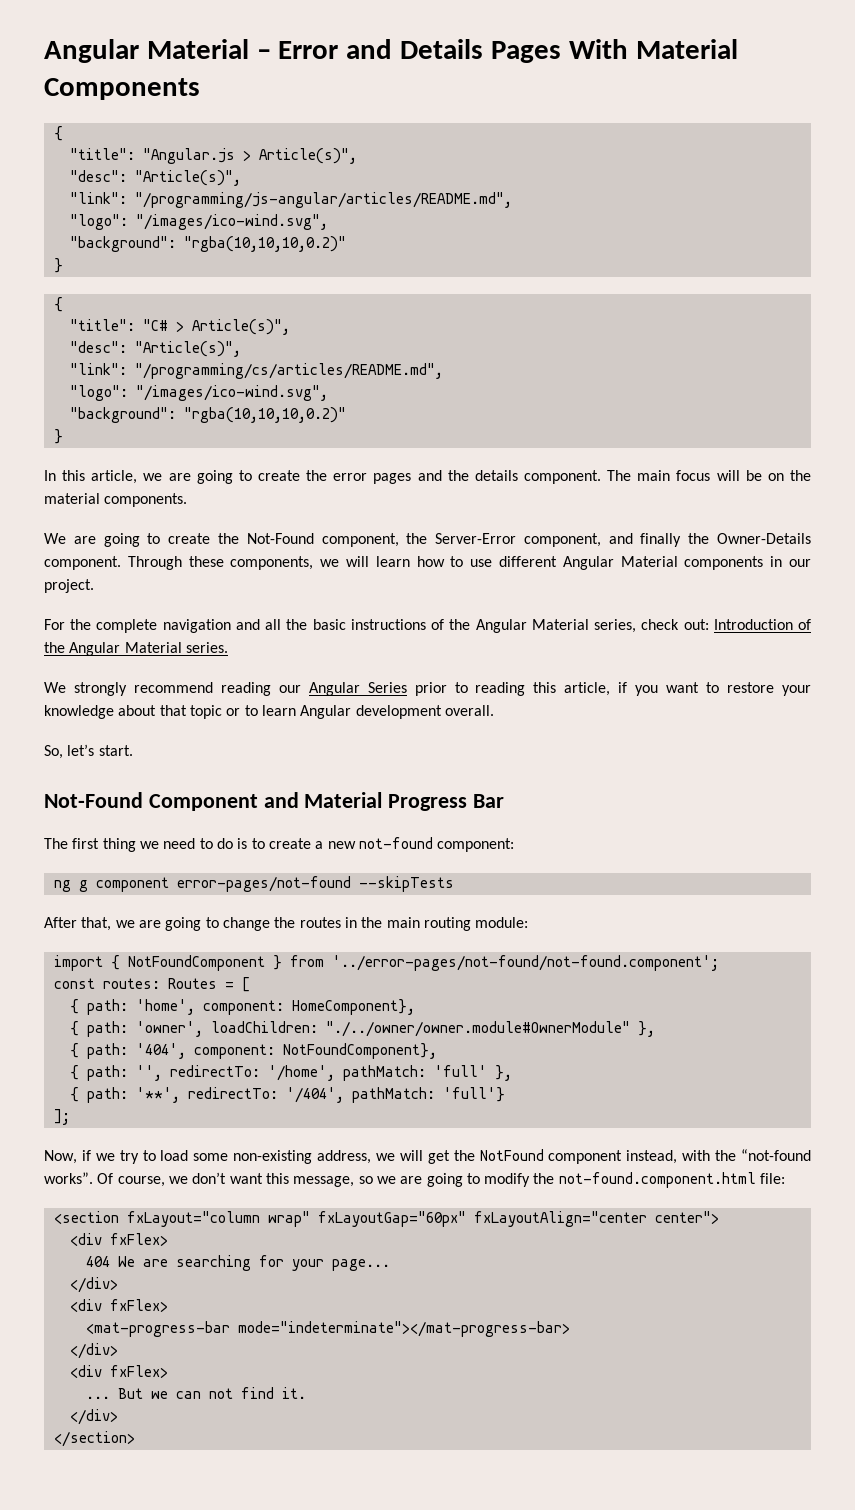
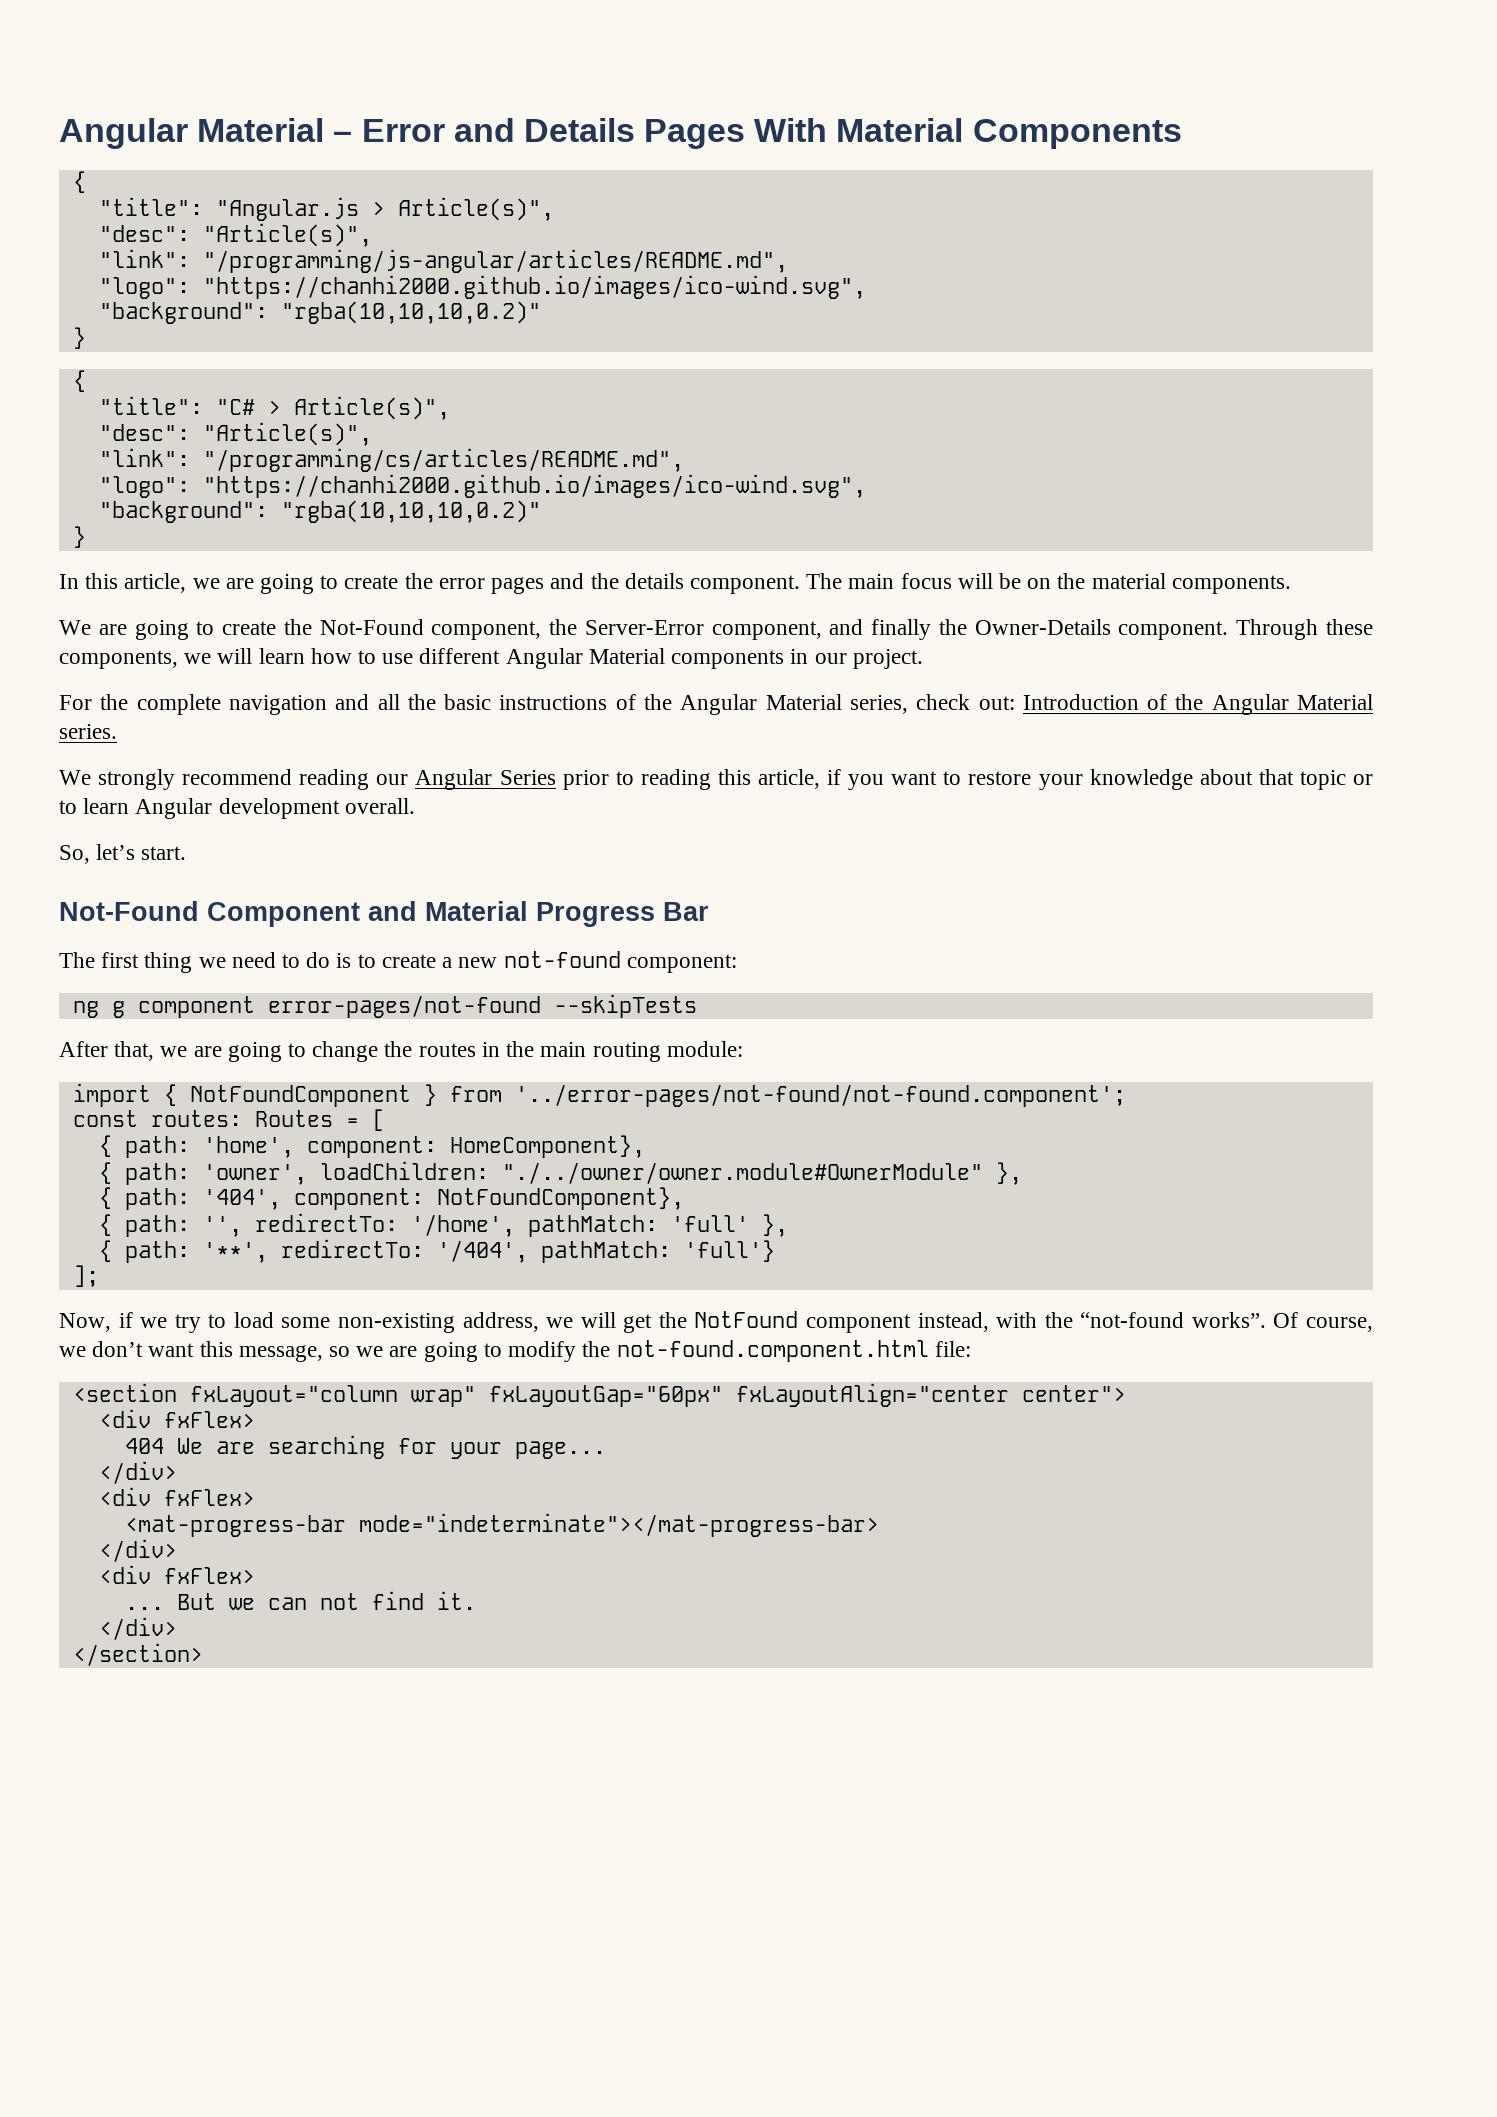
[135,214,328,230] "/images/ico-wind.svg", -> [202,275,866,299] "https://chanhi2000.github.io/images/ico-wind.svg",
[135,385,328,401] "/images/ico-wind.svg", -> [202,474,866,498] "https://chanhi2000.github.io/images/ico-wind.svg",

